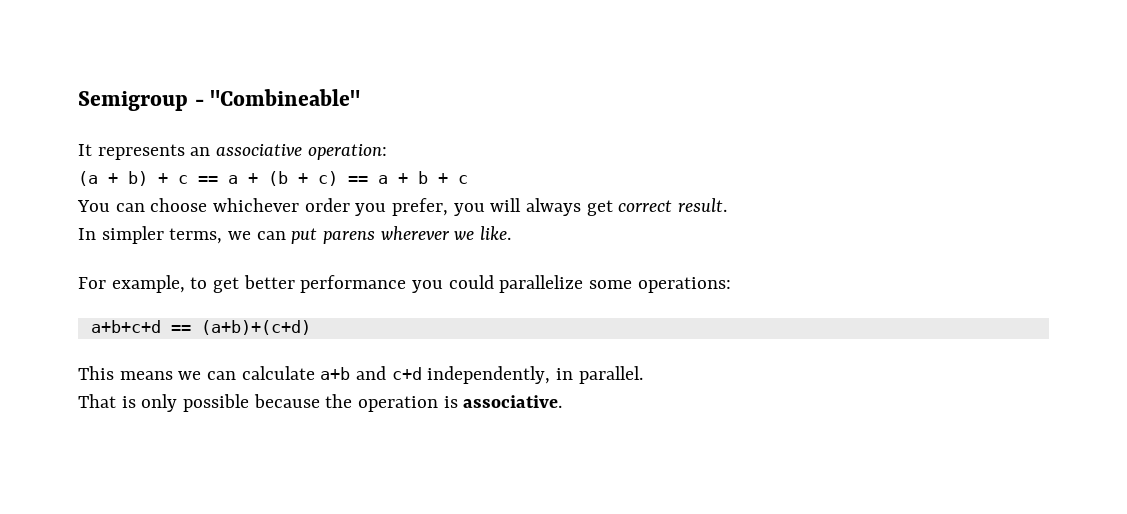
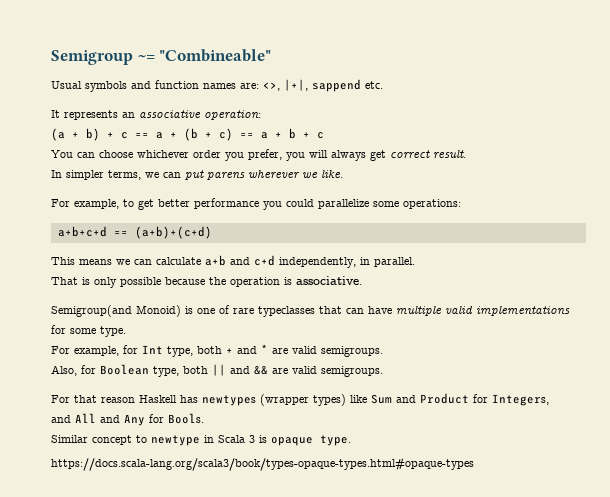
[194,99,204,106] - -> [137,54,155,61] ~=
(361, 97) none -> [51,79,383,92] // Usual symbols and function names are: <>, |+|, sappend etc.
(563, 401) none -> [51,305,570,317] [51,325,126,337] [51,344,383,357] [51,364,383,377] [51,393,549,406] [51,413,204,426] [51,435,351,446] [51,457,474,471] // Semigroup(and Monoid) is one of rare typeclasses that can have multiple valid implementations for some type. // For example, for Int type, both + and * are valid semigroups. // Also, for Boolean type, both || and && are valid semigroups. // For that reason Haskell has newtypes (wrapper types) like Sum and Product for Integers, // and All and Any for Bools. // Similar concept to newtype in Scala 3 is opaque type. // https://docs.scala-lang.org/scala3/book/types-opaque-types.html#opaque-types

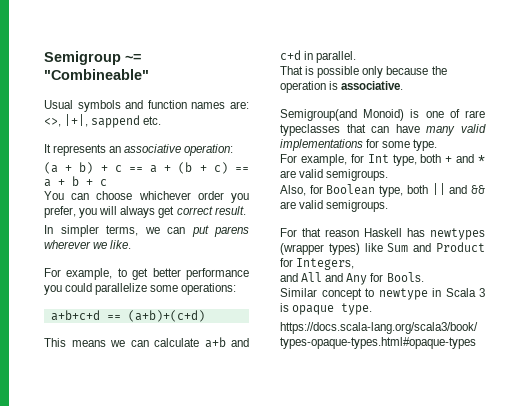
[279,257,356,268] independently, -> (301, 55) none
[94,277,161,288] only possible -> [317,66,384,78] possible only
[396,306,442,316] multiple -> [426,126,456,136] many

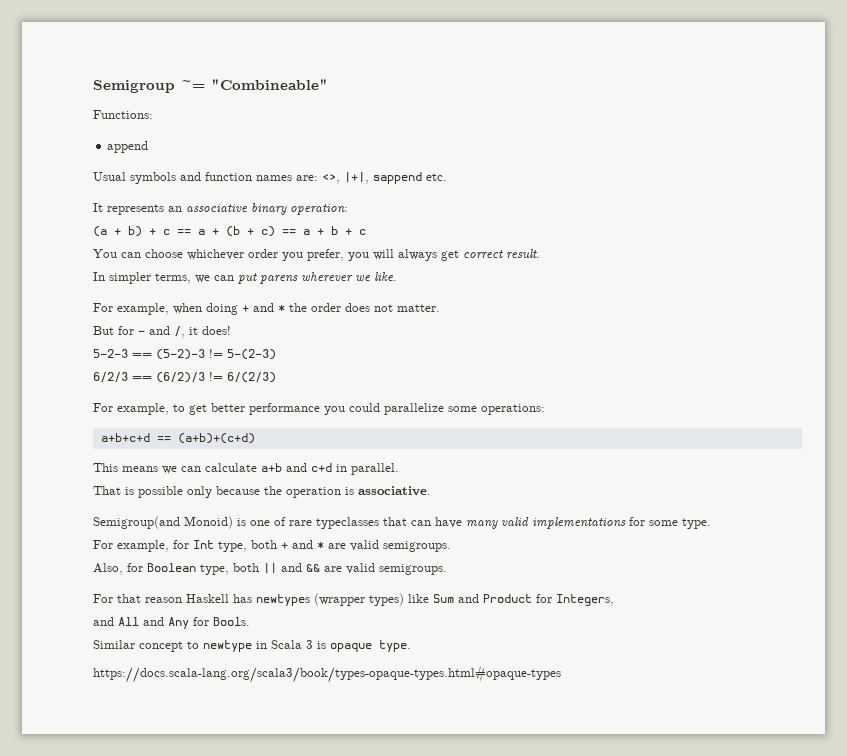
(149, 74) none -> [93,110,153,119] [107,141,149,153] // Functions: // append
(182, 148) none -> [251,203,287,215] binary
(132, 244) none -> [93,303,440,315] [93,326,231,338] [93,349,276,360] [93,372,276,383] // For example, when doing + and * the order does not matter. // But for - and /, it does! // 5-2-3 == (5-2)-3 != 5-(2-3) // 6/2/3 == (6/2)/3 != 6/(2/3)

